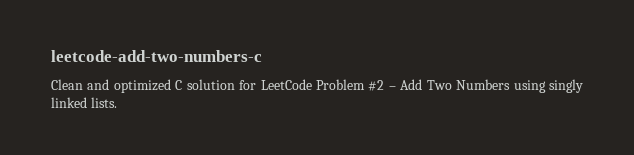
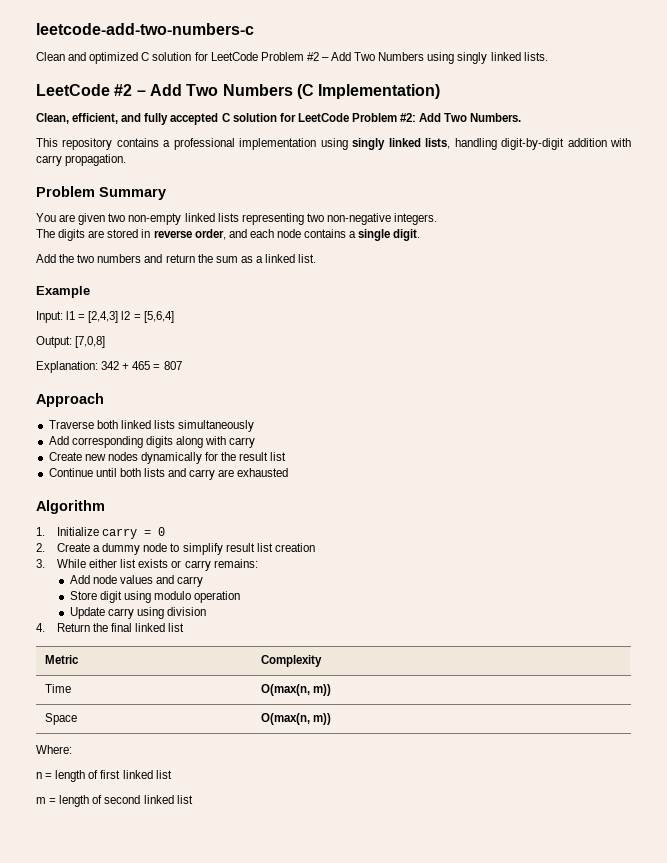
(117, 102) none -> [36,84,441,99] [36,113,522,125] [36,138,631,150] [36,154,127,166] [36,186,166,200] [36,213,438,225] [36,229,421,241] [36,254,317,263] [36,286,90,298] [36,311,174,323] [36,336,106,348] [36,361,182,373] [36,393,104,407] [48,420,255,432] [48,436,256,448] [48,452,287,464] [48,468,289,480] [36,500,105,514] [36,527,166,539] [36,543,315,555] [36,559,258,571] [69,575,204,587] [69,591,241,603] [69,607,207,619] [36,623,185,632] [44,655,79,664] [260,655,322,667] [44,684,71,693] [260,684,331,696] [44,713,77,725] [260,713,331,725] [36,745,72,754] [36,770,172,782] [36,795,193,807] // LeetCode #2 – Add Two Numbers (C Implementation) // Clean, efficient, and fully accepted C solution for LeetCode Problem #2: Add Two Numbers. // This repository contains a professional implementation using singly linked lists, handling digit-by-digit addition with carry propagation. // Problem Summary // You are given two non-empty linked lists representing two non-negative integers. // The digits are stored in reverse order, and each node contains a single digit. // Add the two numbers and return the sum as a linked list. // Example // Input: l1 = [2,4,3] l2 = [5,6,4] // Output: [7,0,8] // Explanation: 342 + 465 = 807 // Approach // Traverse both linked lists simultaneously // Add corresponding digits along with carry // Create new nodes dynamically for the result list // Continue until both lists and carry are exhausted // Algorithm // 1. Initialize carry = 0 // 2. Create a dummy node to simplify result list creation // 3. While either list exists or carry remains: // Add node values and carry // Store digit using modulo operation // Update carry using division // 4. Return the final linked list // Metric | Complexity // Time | O(max(n, m)) // Space | O(max(n, m)) // Where: // n = length of first linked list // m = length of second linked list

